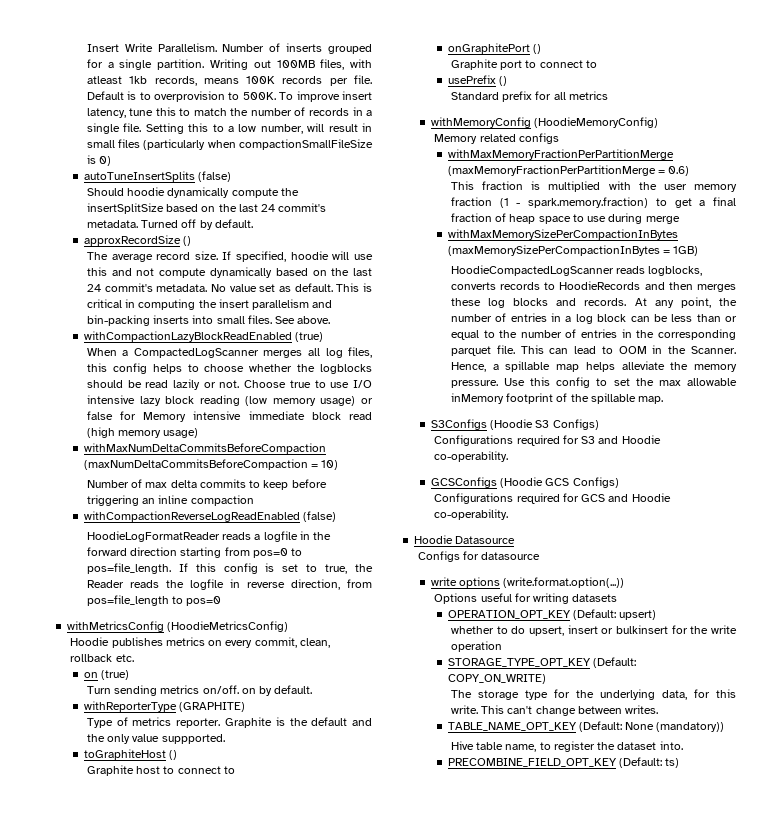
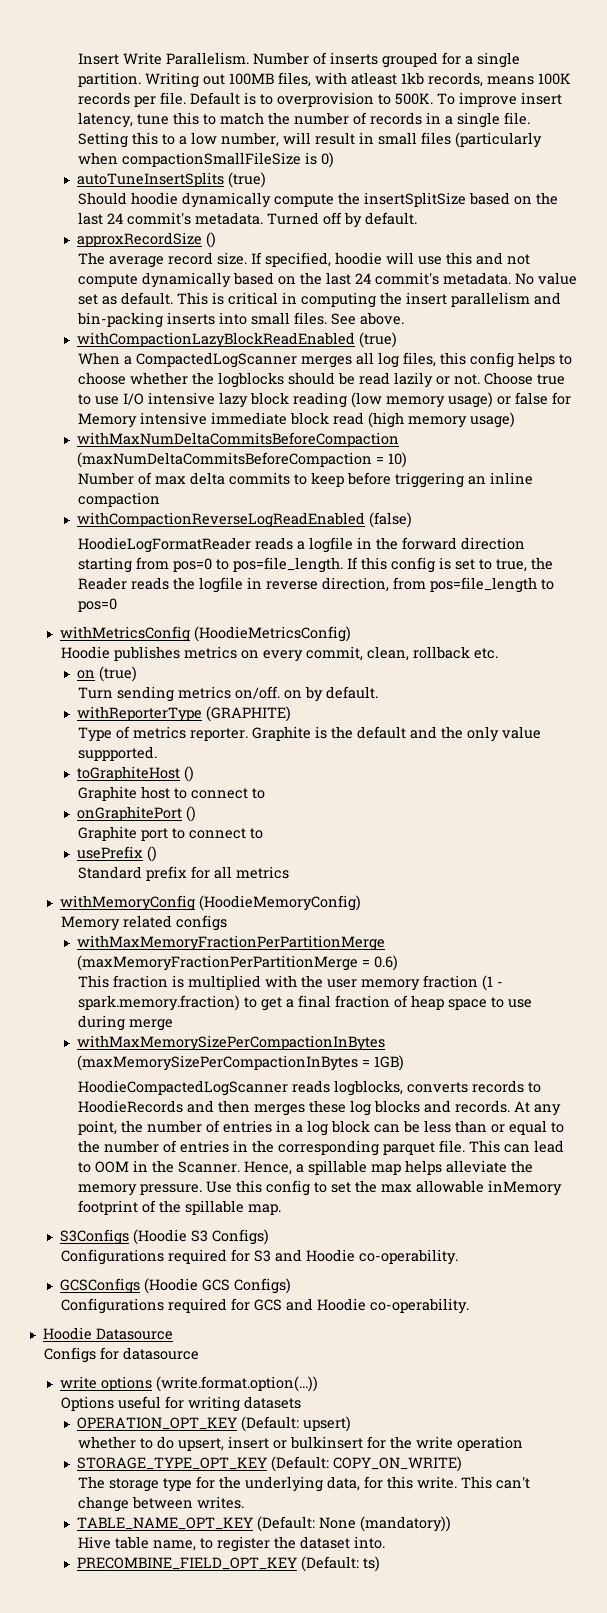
[197,171,231,182] (false) -> [228,172,267,188] (true)

